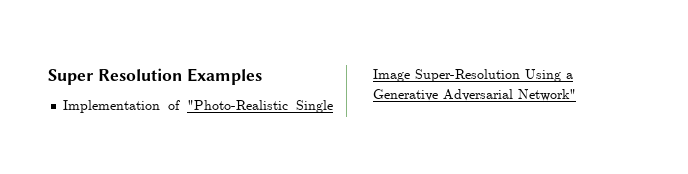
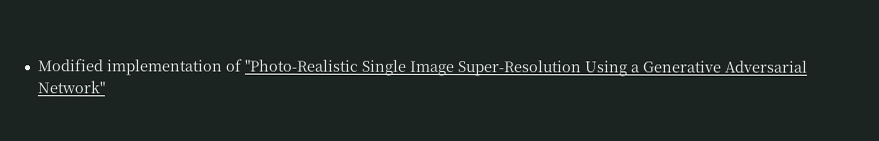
[48,68,263,85] [63,100,161,113] Super Resolution Examples // Implementation -> [36,58,223,76] Modified implementation

